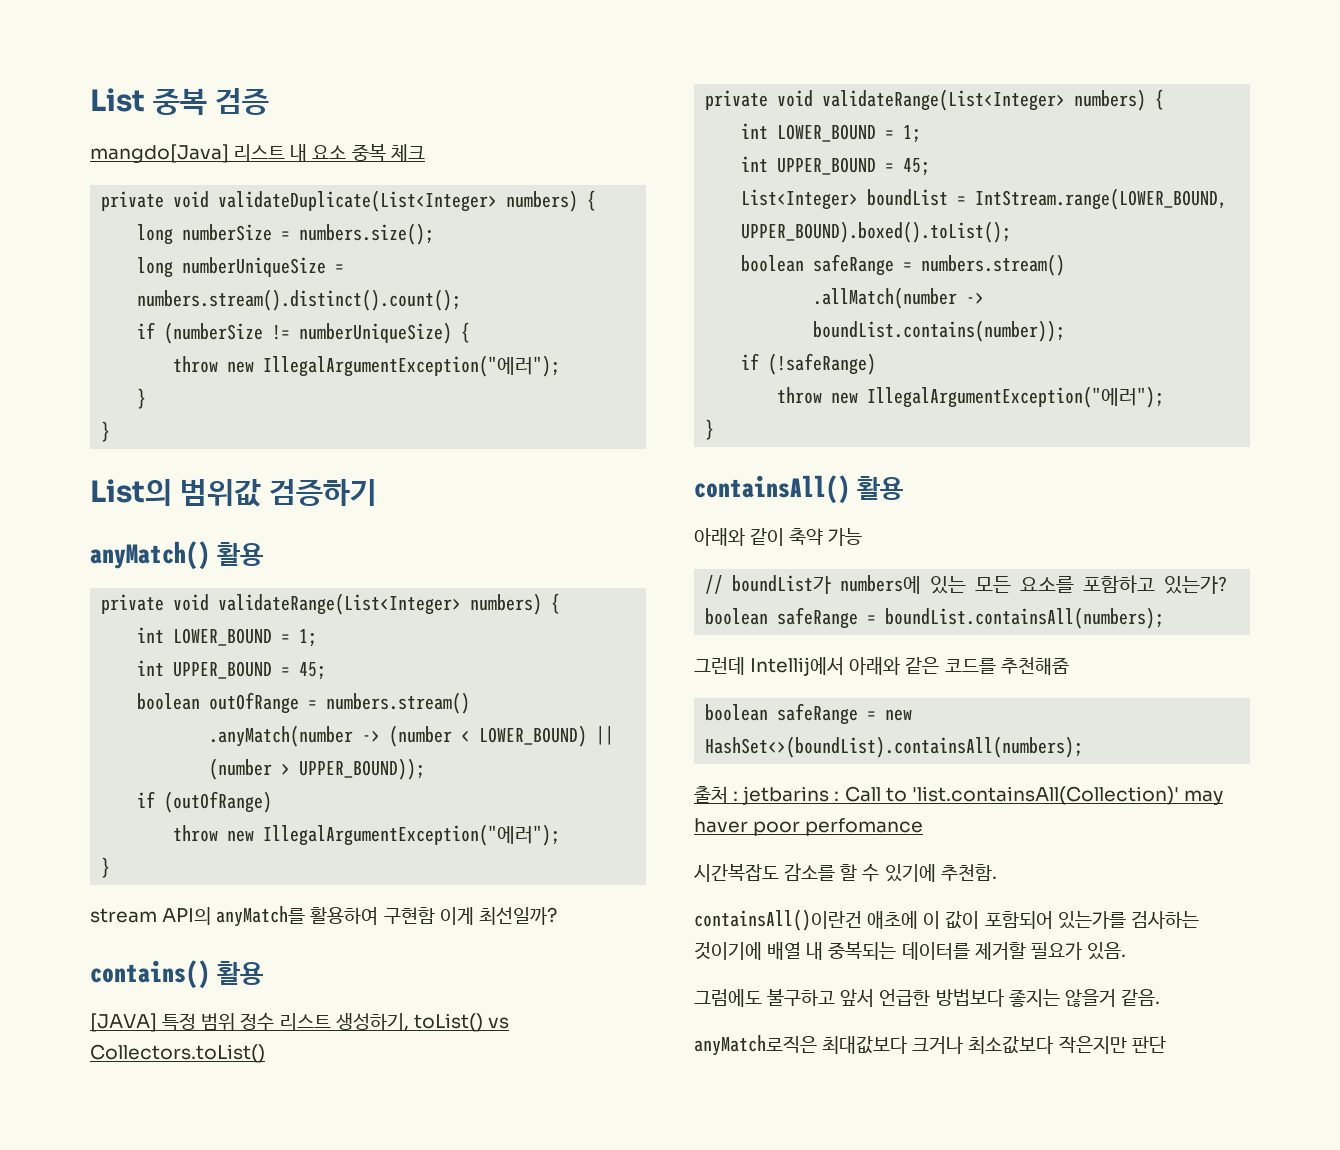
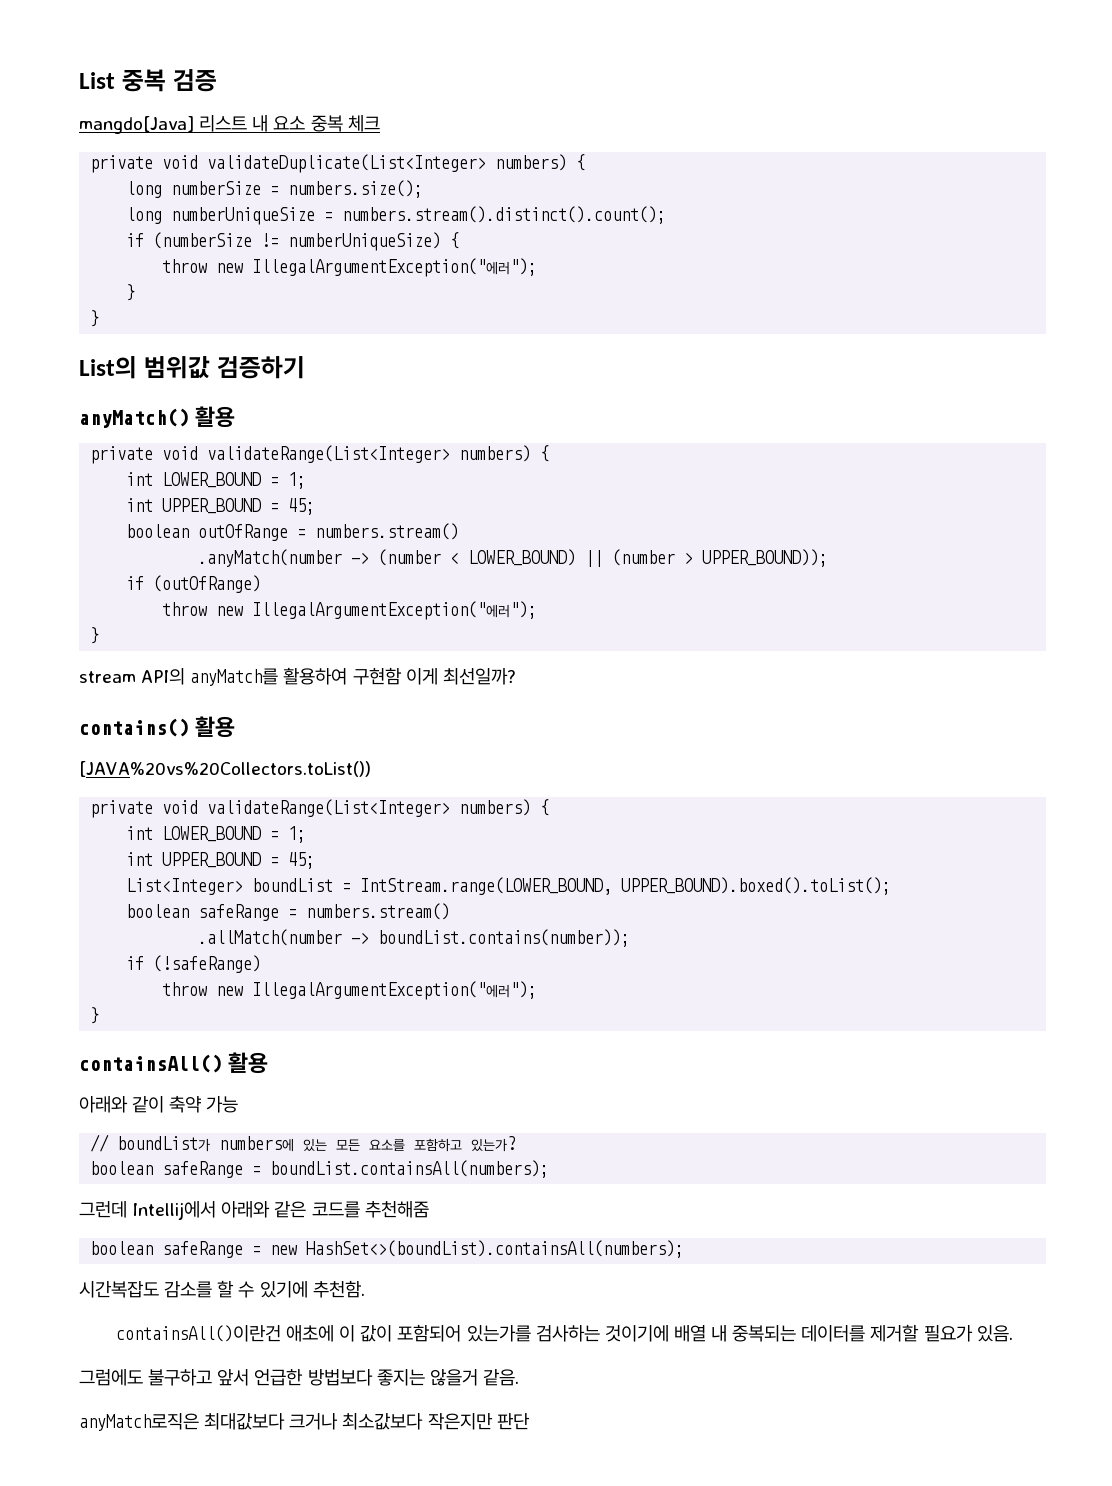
[90,1013,509,1032] [90,1044,265,1063] [JAVA] 특정 범위 정수 리스트 생성하기, toList() vs Collectors.toList() -> [79,761,371,777] [JAVA%20vs%20Collectors.toList())
[694,786,1223,805] [694,818,924,836] // 출처 : jetbarins : Call to 'list.containsAll(Collection)' may haver poor perfomance -> (685, 1249) none

